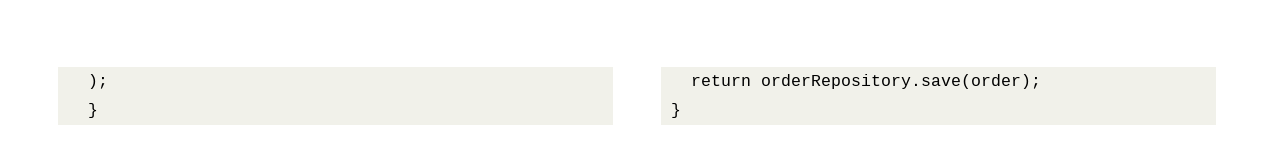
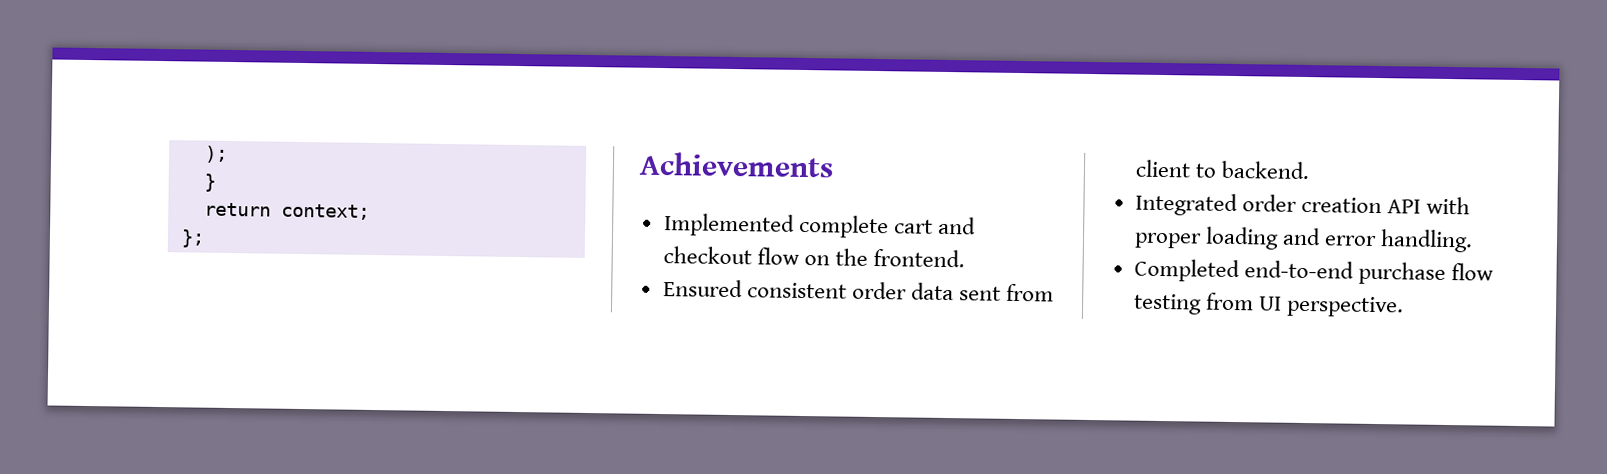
[761,74,1042,89] [671,103,682,118] orderRepository.save(order); // } -> [280,203,370,220] [180,229,205,248] [639,151,834,178] [663,213,976,239] [662,246,966,268] [662,279,1055,302] [1134,159,1310,180] [1134,192,1471,217] [1133,226,1474,253] [1133,258,1494,285] [1132,292,1404,318] context; // }; // Achievements // Implemented complete cart and checkout flow on the frontend. // Ensured consistent order data sent from client to backend. // Integrated order creation API with proper loading and error handling. // Completed end-to-end purchase flow testing from UI perspective.

